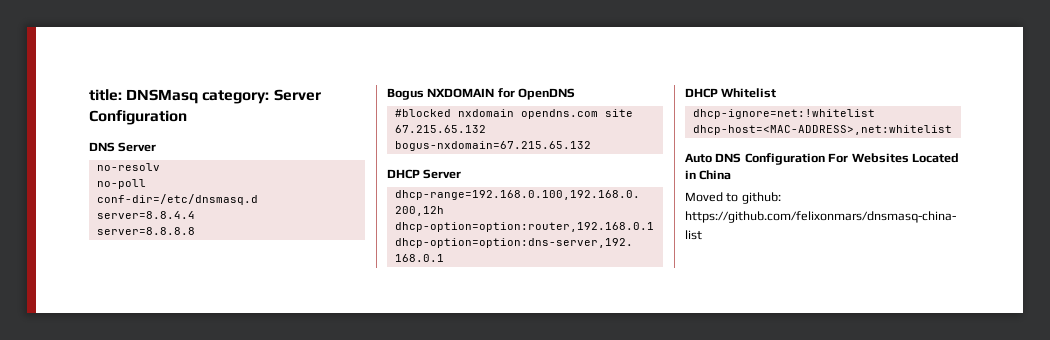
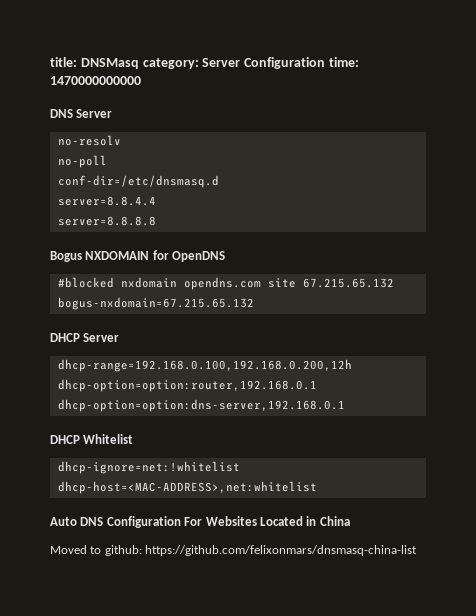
(187, 117) none -> [328,57,359,67] [50,76,141,85] time: 1470000000000

